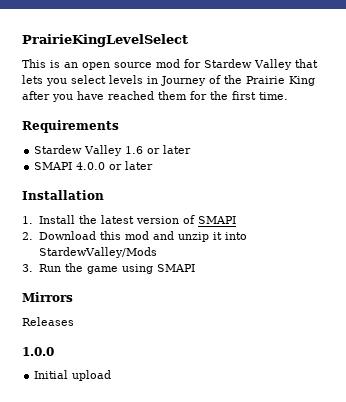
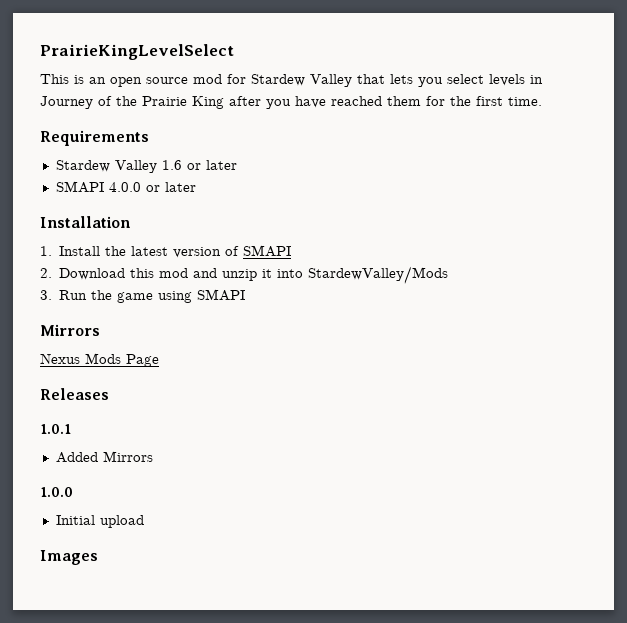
[22,317,74,326] Releases -> [40,353,159,367] [40,388,109,400] [40,424,71,434] [55,451,153,463] Nexus Mods Page // Releases // 1.0.1 // Added Mirrors
(112, 375) none -> [40,550,98,565] // Images

